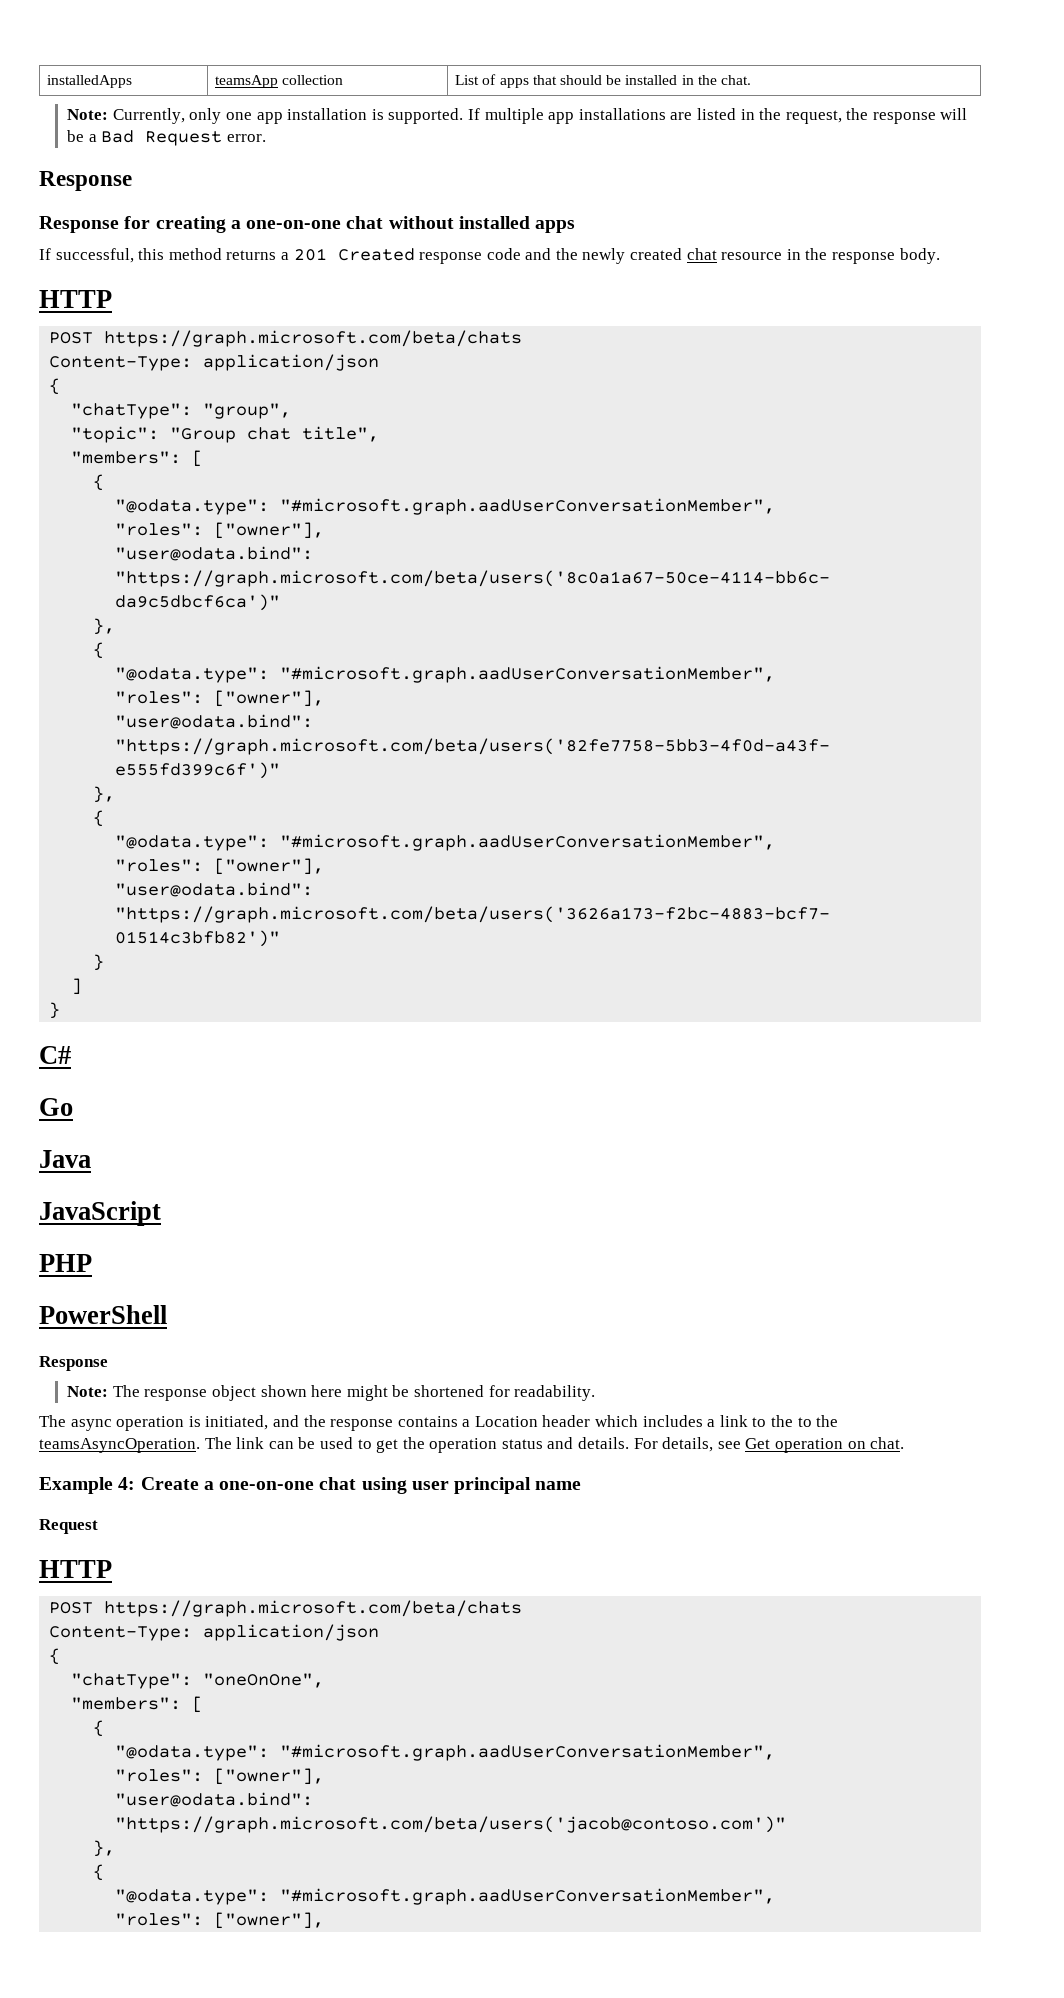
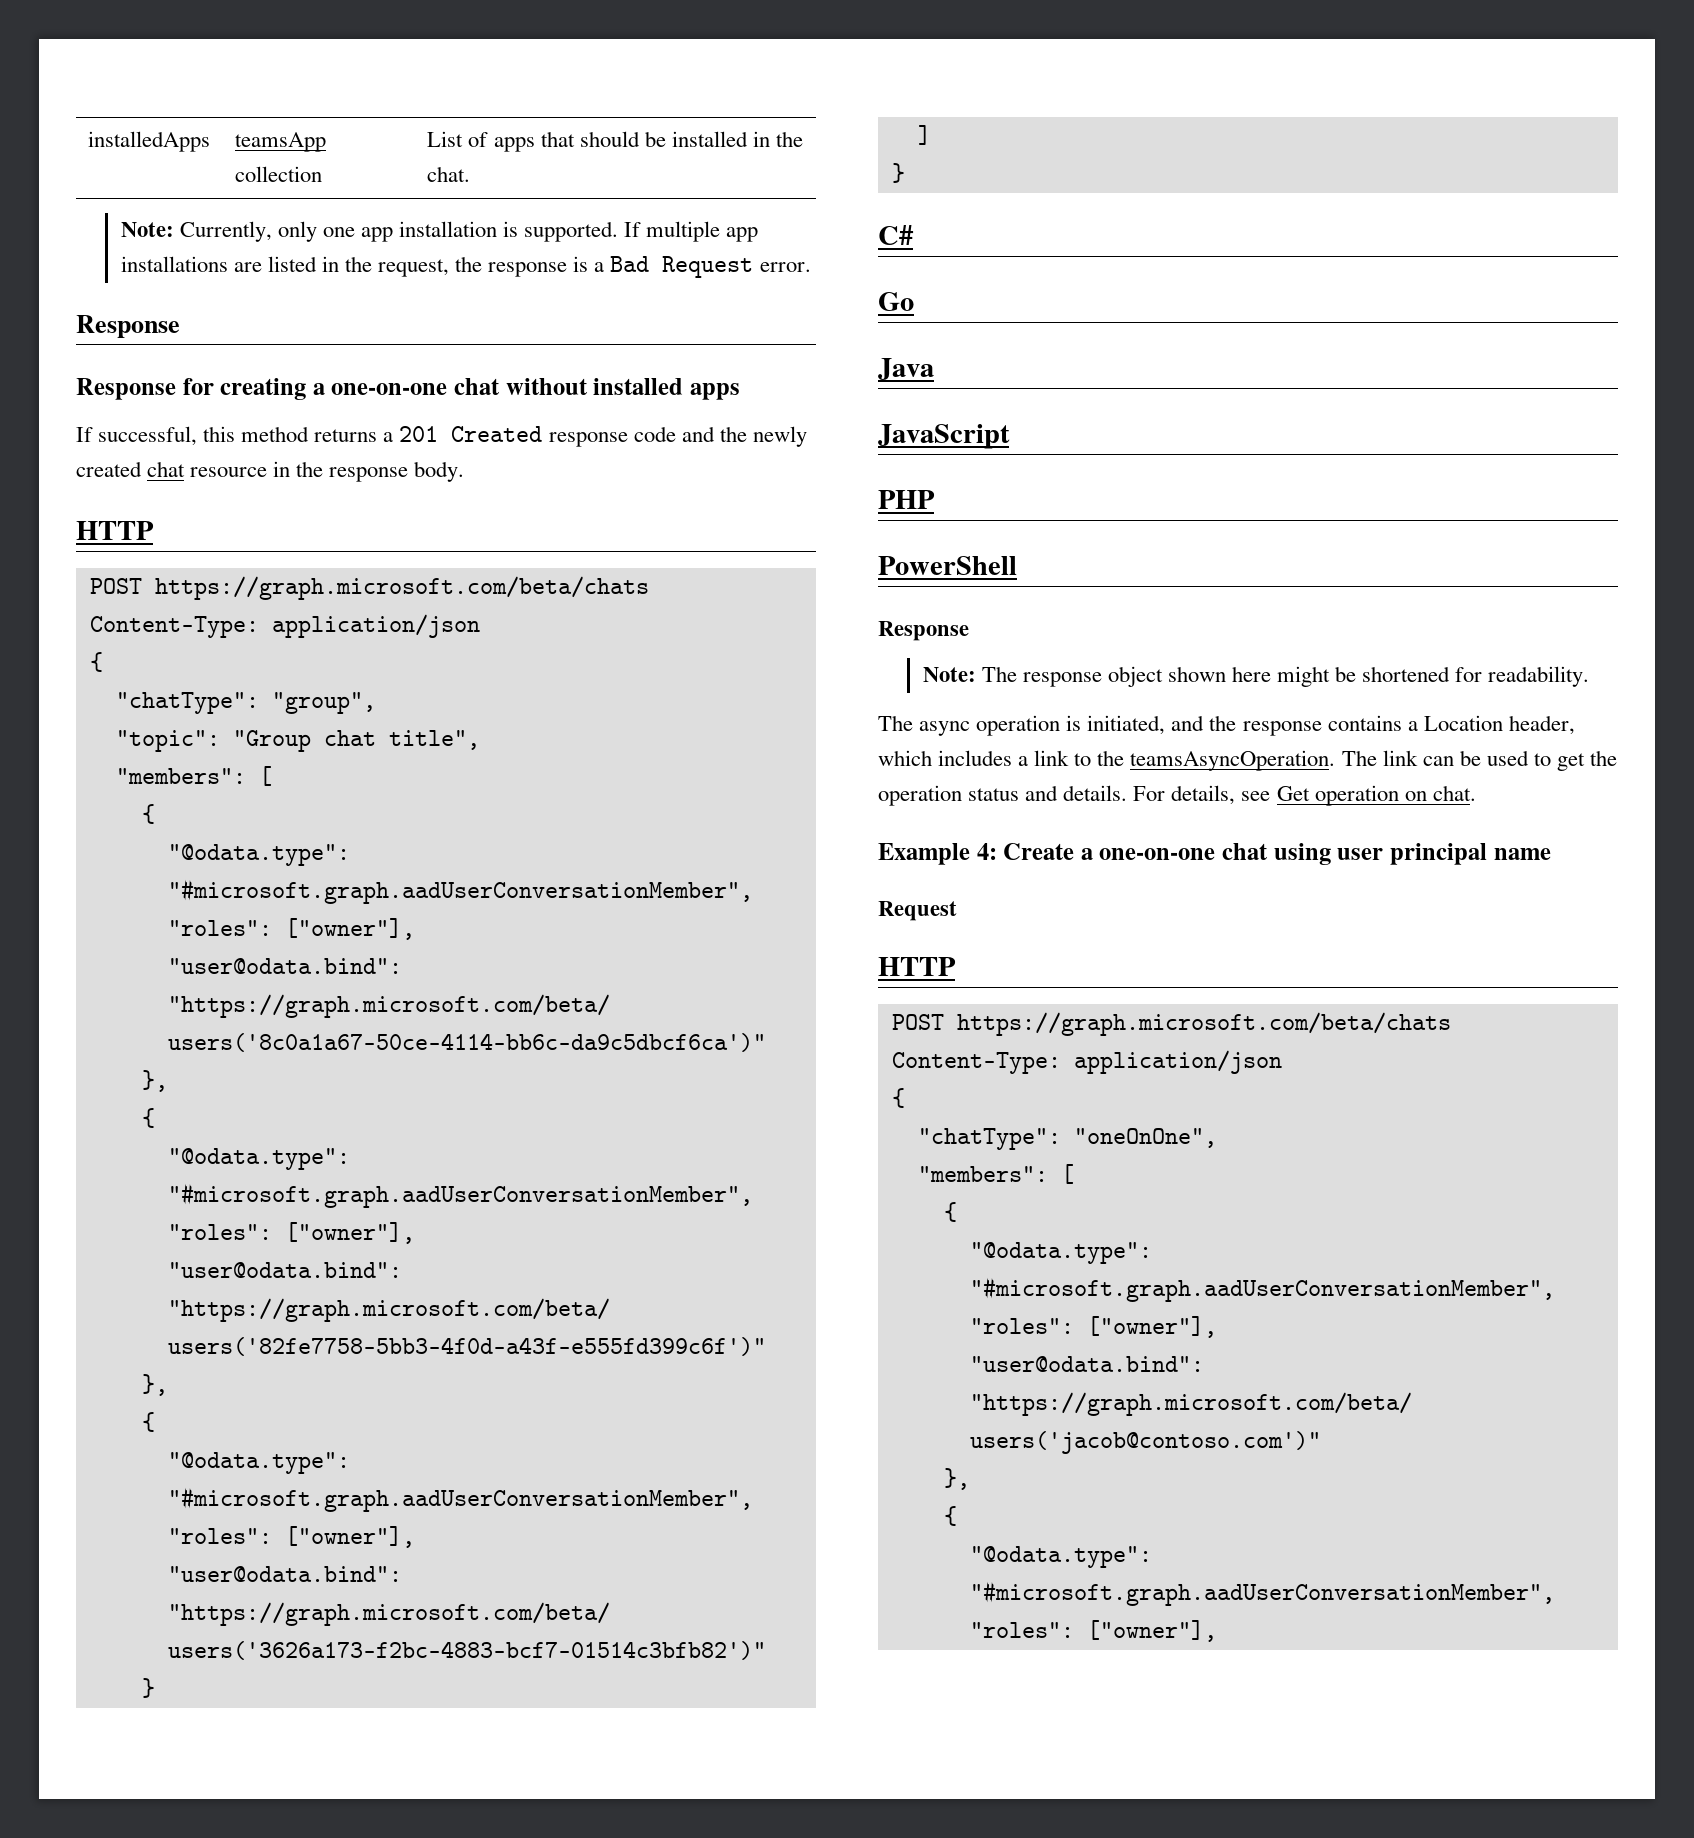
[940,108,968,120] [67,130,85,142] will be -> [573,256,589,272] is
[542,1415,591,1427] header -> [1508,715,1575,735] header,
[797,1415,839,1427] to the -> (1125, 758) none

